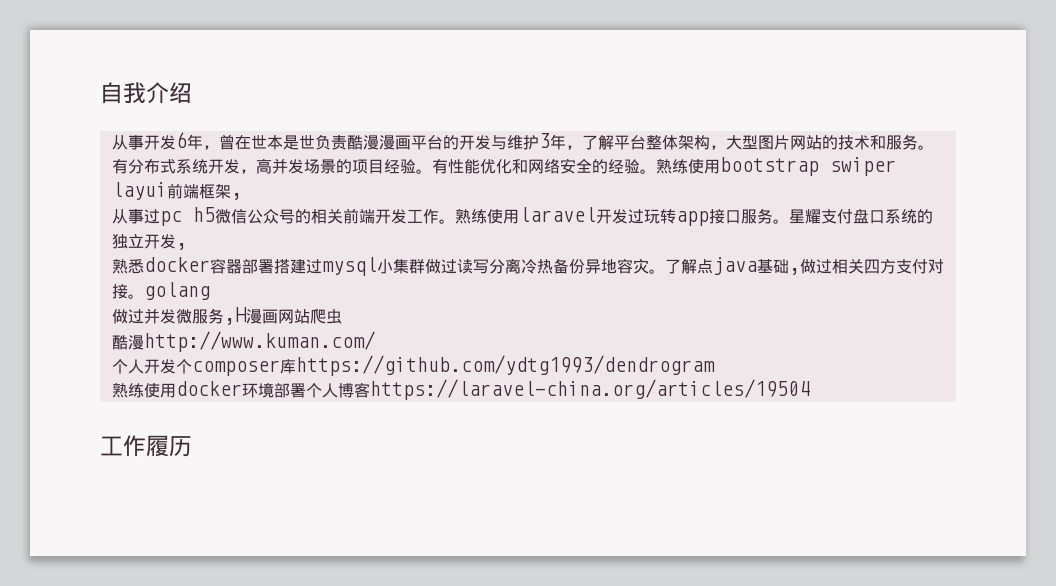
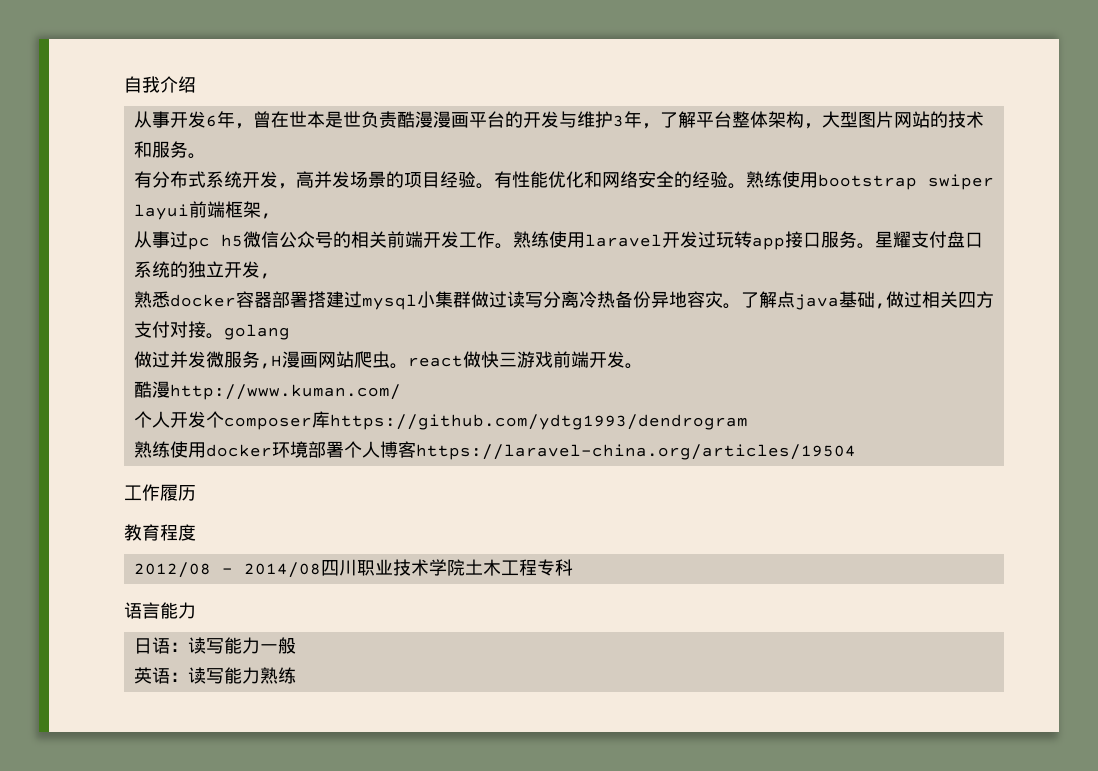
(342, 316) none -> [389,351,643,369] 。react做快三游戏前端开发。
(192, 446) none -> [124,524,196,541] [133,559,573,578] [124,602,196,619] [133,637,296,654] [133,667,296,684] // 教育程度 // 2012/08 - 2014/08四川职业技术学院土木工程专科 // 语言能力 // 日语：读写能力一般 // 英语：读写能力熟练

